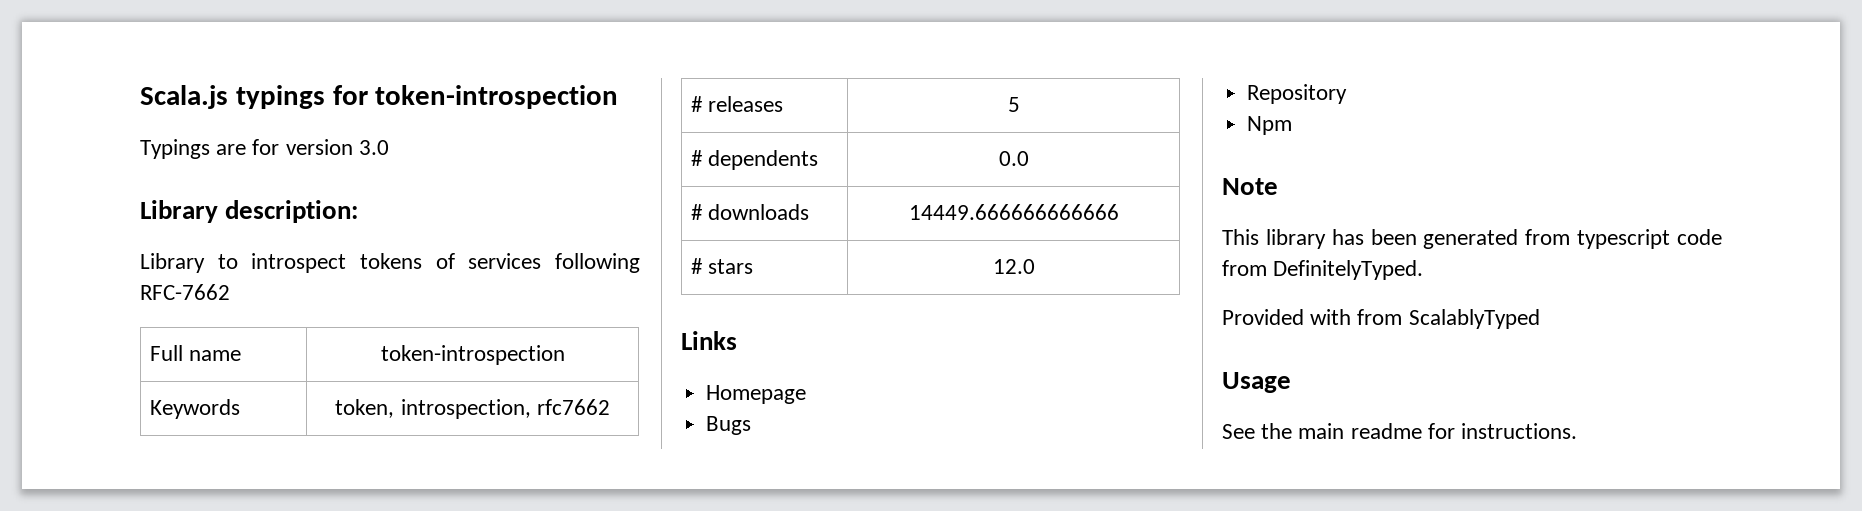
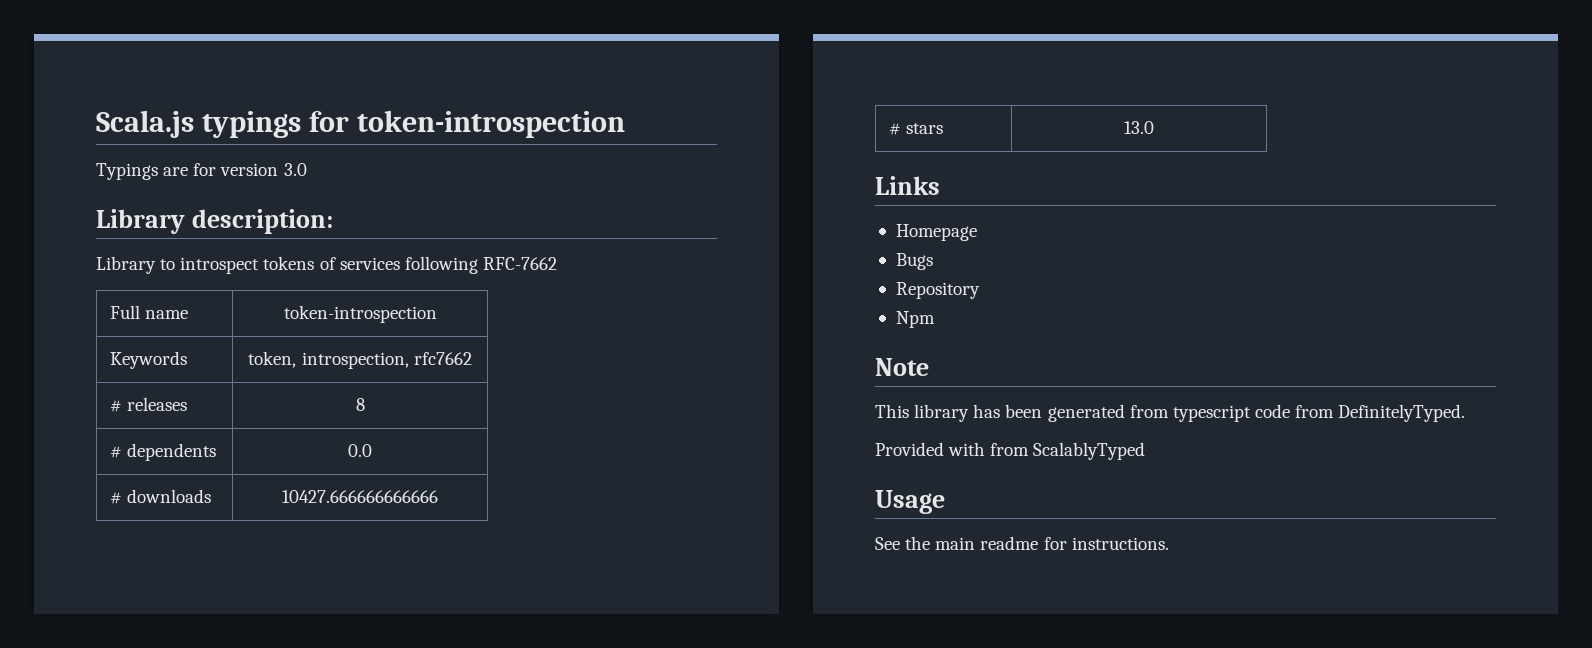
[1007,97,1020,112] 5 -> [355,398,365,411] 8
[908,204,1119,220] 14449.666666666666 -> [282,490,438,503] 10427.666666666666
[992,259,1035,274] 12.0 -> [1124,121,1154,134] 13.0

